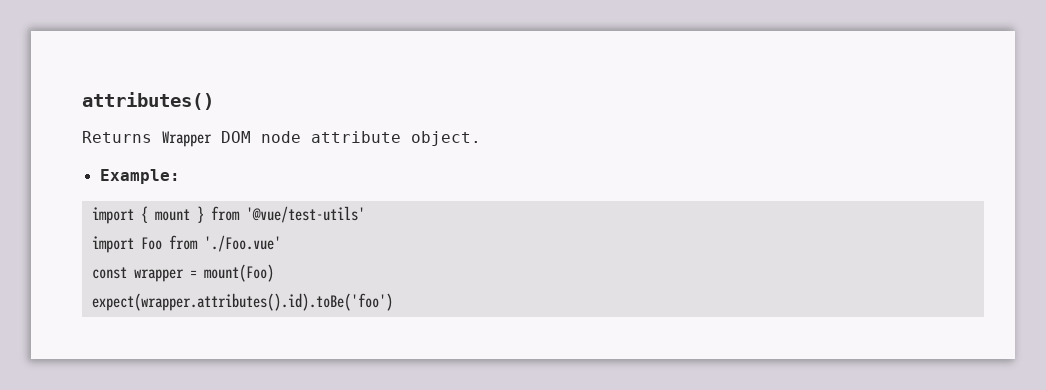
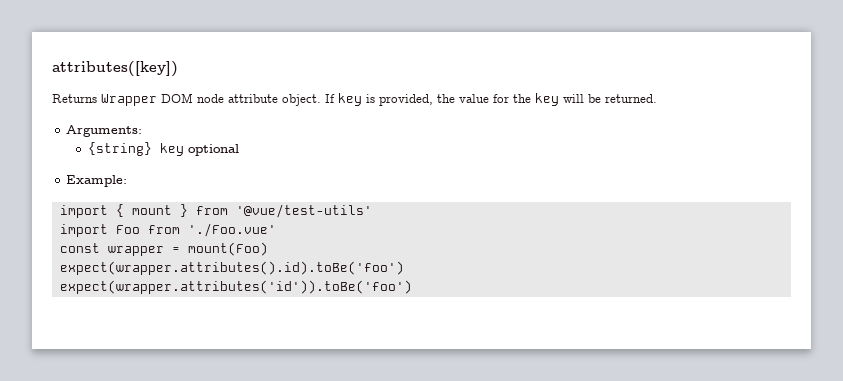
[82,92,214,110] attributes() -> [52,61,178,77] attributes([key])
(481, 138) none -> [325,93,657,106] [66,125,143,137] [87,142,239,156] If key is provided, the value for the key will be returned. // Arguments: // {string} key optional
(393, 302) none -> [59,280,412,294] // expect(wrapper.attributes('id')).toBe('foo')

